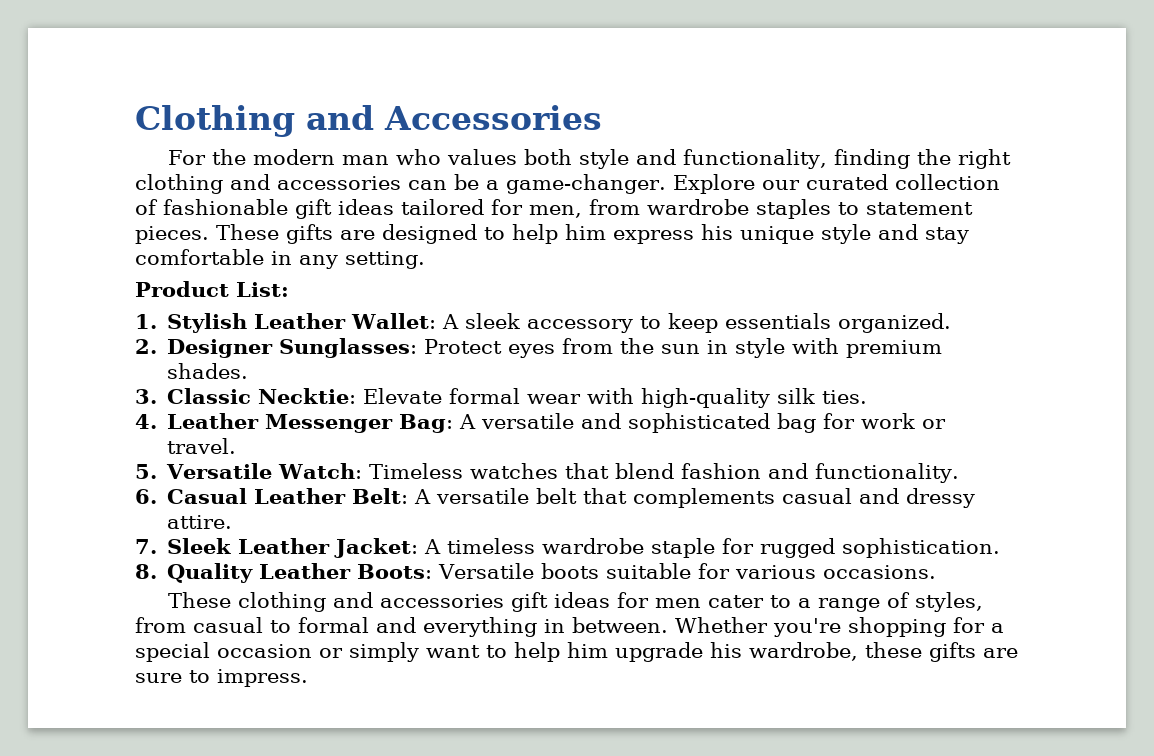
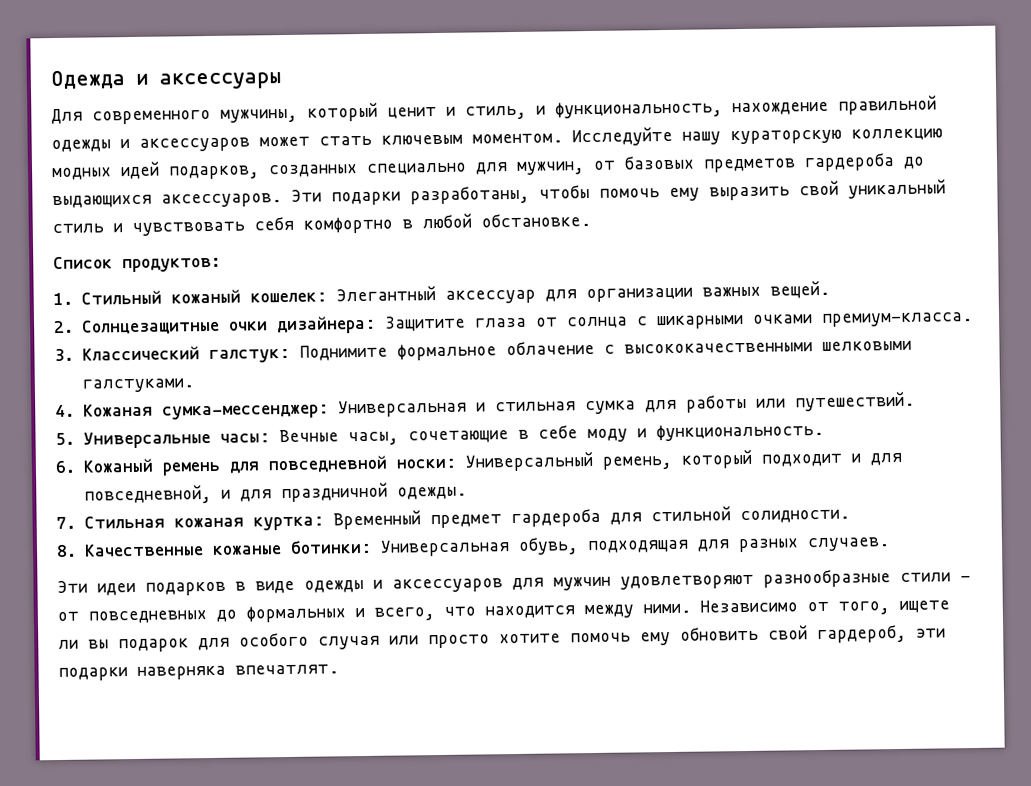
[135,105,602,137] [167,149,1012,169] [135,174,1000,194] [135,199,973,219] [135,224,969,244] [135,249,425,269] [135,281,289,297] [135,313,952,333] [135,338,943,358] [167,363,249,379] [135,388,868,408] [135,413,947,433] [167,438,237,454] [135,463,960,483] [135,488,976,508] [167,515,233,529] [135,538,1001,558] [135,563,937,583] [167,592,983,612] [135,617,1004,637] [135,642,1018,662] [135,669,308,687] Clothing and Accessories // For the modern man who values both style and functionality, finding the right clothing and accessories can be a game-changer. Explore our curated collection of fashionable gift ideas tailored for men, from wardrobe staples to statement pieces. These gifts are designed to help him express his unique style and stay comfortable in any setting. // Product List: // 1. Stylish Leather Wallet: A sleek accessory to keep essentials organized. // 2. Designer Sunglasses: Protect eyes from the sun in style with premium shades. // 3. Classic Necktie: Elevate formal wear with high-quality silk ties. // 4. Leather Messenger Bag: A versatile and sophisticated bag for work or travel. // 5. Versatile Watch: Timeless watches that blend fashion and functionality. // 6. Casual Leather Belt: A versatile belt that complements casual and dressy attire. // 7. Sleek Leather Jacket: A timeless wardrobe staple for rugged sophistication. // 8. Quality Leather Boots: Versatile boots suitable for various occasions. // These clothing and accessories gift ideas for men cater to a range of styles, from casual to formal and everything in between. Whether you're shopping for a special occasion or simply want to help him upgrade his wardrobe, these gifts are sure to impress. -> [50,70,282,90] [51,95,937,125] [51,126,943,153] [52,153,925,181] [52,179,946,209] [52,213,591,236] [53,256,221,273] [53,280,830,306] [54,312,973,335] [54,340,912,364] [81,378,194,393] [55,391,915,420] [55,422,824,449] [55,449,902,476] [83,482,467,505] [56,506,850,531] [56,537,890,558] [57,569,971,596] [57,599,950,624] [58,624,946,653] [58,664,339,682] Одежда и аксессуары // Для современного мужчины, который ценит и стиль, и функциональность, нахождение правильной одежды и аксессуаров может стать ключевым моментом. Исследуйте нашу кураторскую коллекцию модных идей подарков, созданных специально для мужчин, от базовых предметов гардероба до выдающихся аксессуаров. Эти подарки разработаны, чтобы помочь ему выразить свой уникальный стиль и чувствовать себя комфортно в любой обстановке. // Список продуктов: // 1. Стильный кожаный кошелек: Элегантный аксессуар для организации важных вещей. // 2. Солнцезащитные очки дизайнера: Защитите глаза от солнца с шикарными очками премиум-класса. // 3. Классический галстук: Поднимите формальное облачение с высококачественными шелковыми галстуками. // 4. Кожаная сумка-мессенджер: Универсальная и стильная сумка для работы или путешествий. // 5. Универсальные часы: Вечные часы, сочетающие в себе моду и функциональность. // 6. Кожаный ремень для повседневной носки: Универсальный ремень, который подходит и для повседневной, и для праздничной одежды. // 7. Стильная кожаная куртка: Временный предмет гардероба для стильной солидности. // 8. Качественные кожаные ботинки: Универсальная обувь, подходящая для разных случаев. // Эти идеи подарков в виде одежды и аксессуаров для мужчин удовлетворяют разнообразные стили - от повседневных до формальных и всего, что находится между ними. Независимо от того, ищете ли вы подарок для особого случая или просто хотите помочь ему обновить свой гардероб, эти подарки наверняка впечатлят.

